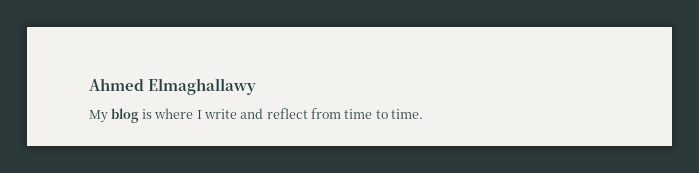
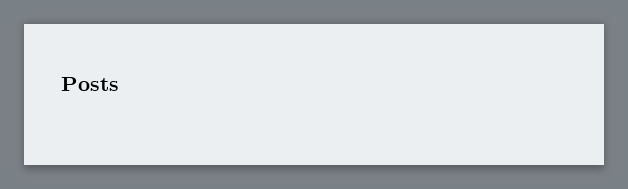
[89,78,257,95] [89,108,424,123] Ahmed Elmaghallawy // My blog is where I write and reflect from time to time. -> [61,77,119,91] Posts

